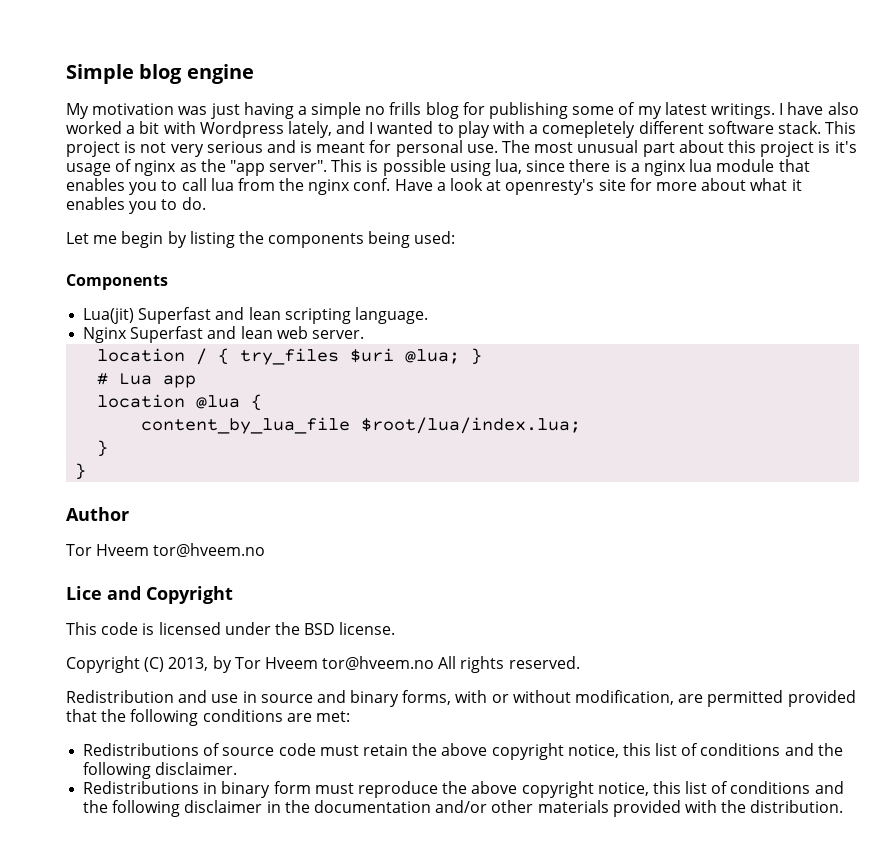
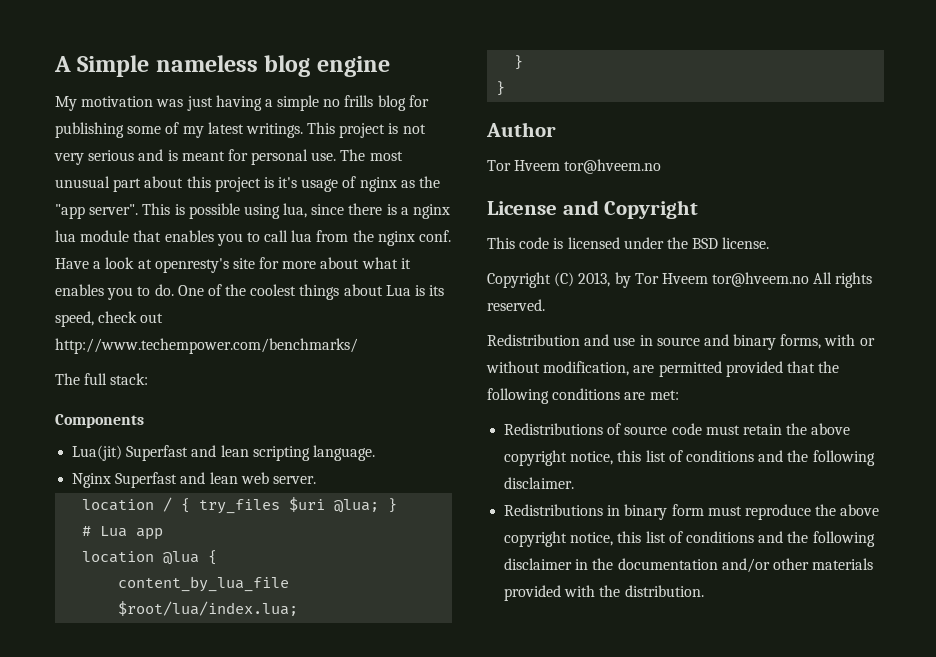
[66,64,134,84] Simple -> [54,55,258,77] A Simple nameless
[779,102,859,115] [66,121,821,138] I have also worked a bit with Wordpress lately, and I wanted to play with a comepletely different software stack. -> (303, 130) none
[66,231,456,248] // Let me begin by listing the components being used: -> [177,284,445,300] [55,311,164,327] [55,338,358,354] [55,373,149,385] One of the coolest things about Lua is its speed, check out http://www.techempower.com/benchmarks/ // The full stack:
[66,586,102,600] Lice -> [487,201,557,215] License

